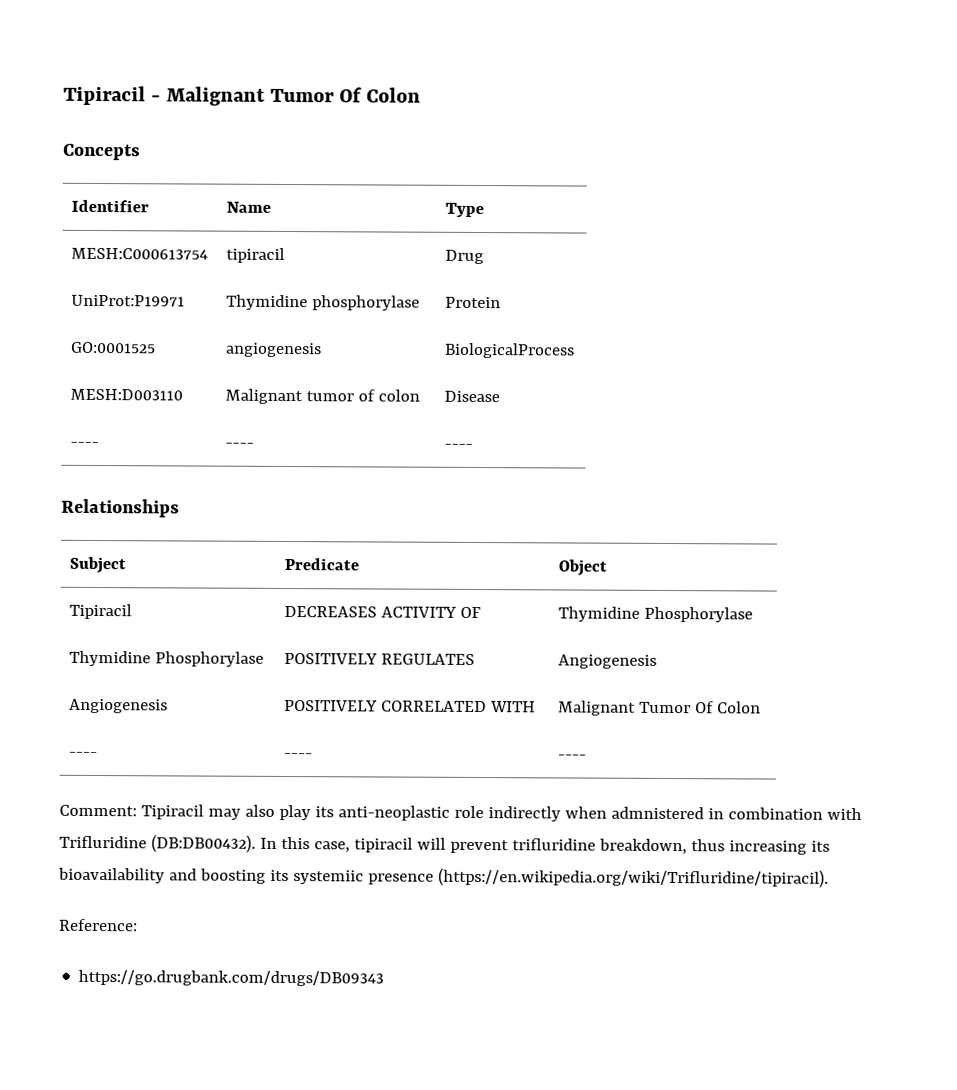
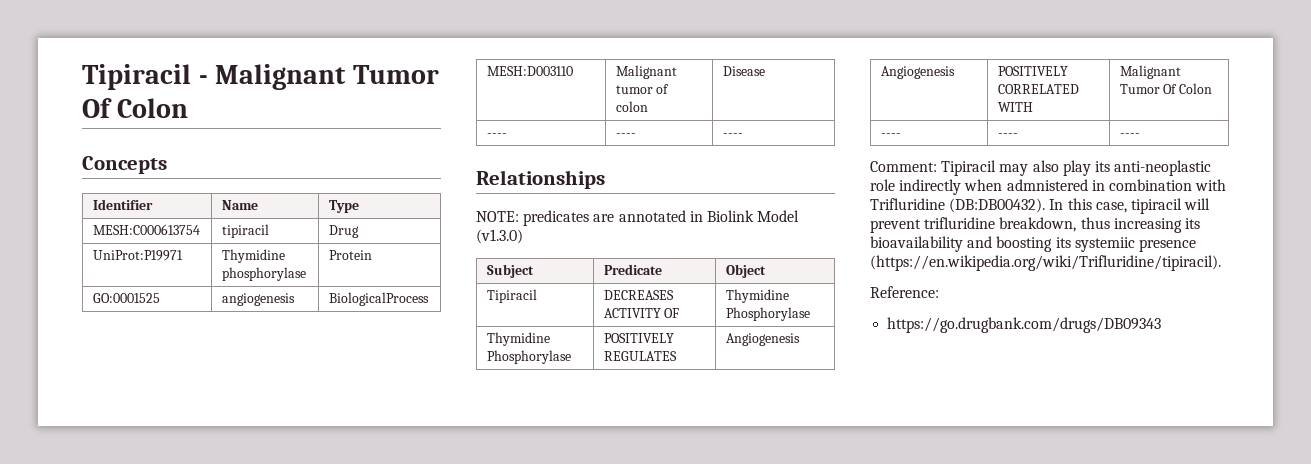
(180, 508) none -> [476,210,800,226] [476,229,523,244] // NOTE: predicates are annotated in Biolink Model (v1.3.0)

